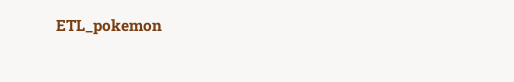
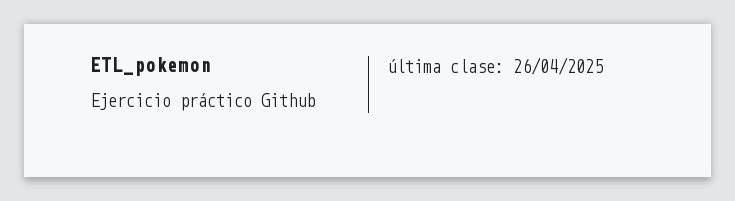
(162, 27) none -> [90,93,315,111] [387,57,603,75] // Ejercicio práctico Github última clase: 26/04/2025

